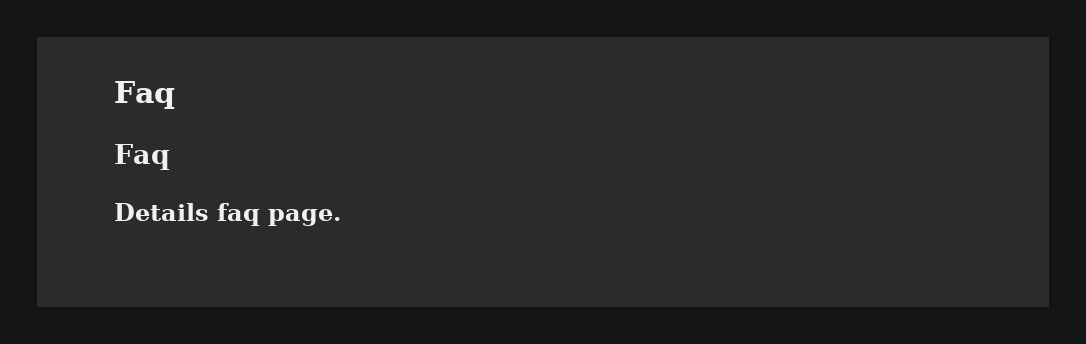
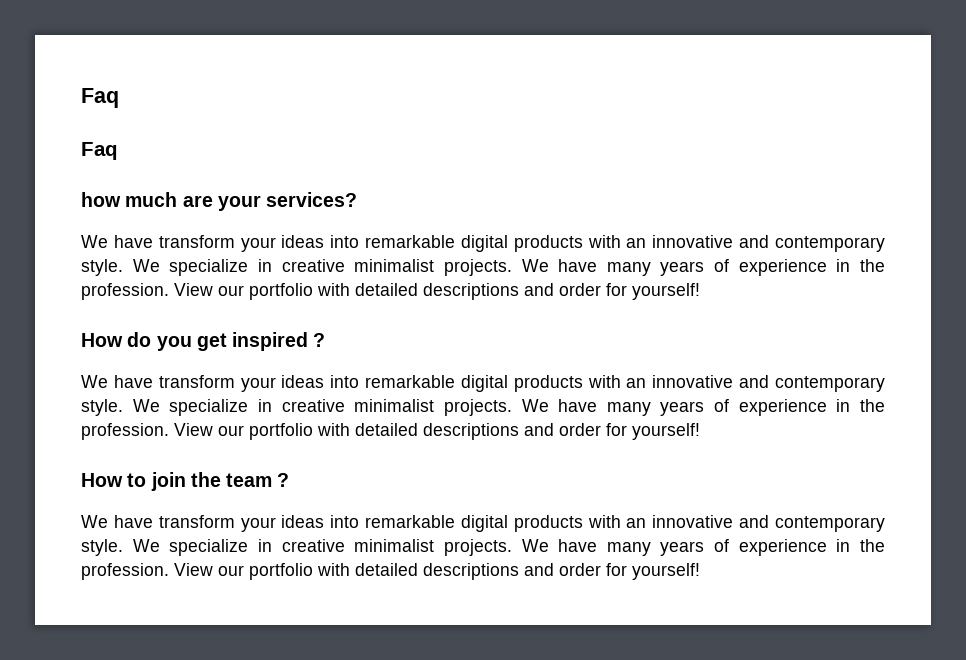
[114,203,341,226] Details faq page. -> [81,192,358,211] [81,235,885,252] [81,259,885,276] [81,283,700,300] [81,332,326,351] [81,375,885,392] [81,399,885,416] [81,423,700,440] [81,472,290,491] [81,515,885,532] [81,539,885,556] [81,563,700,580] how much are your services? // We have transform your ideas into remarkable digital products with an innovative and contemporary style. We specialize in creative minimalist projects. We have many years of experience in the profession. View our portfolio with detailed descriptions and order for yourself! // How do you get inspired ? // We have transform your ideas into remarkable digital products with an innovative and contemporary style. We specialize in creative minimalist projects. We have many years of experience in the profession. View our portfolio with detailed descriptions and order for yourself! // How to join the team ? // We have transform your ideas into remarkable digital products with an innovative and contemporary style. We specialize in creative minimalist projects. We have many years of experience in the profession. View our portfolio with detailed descriptions and order for yourself!

